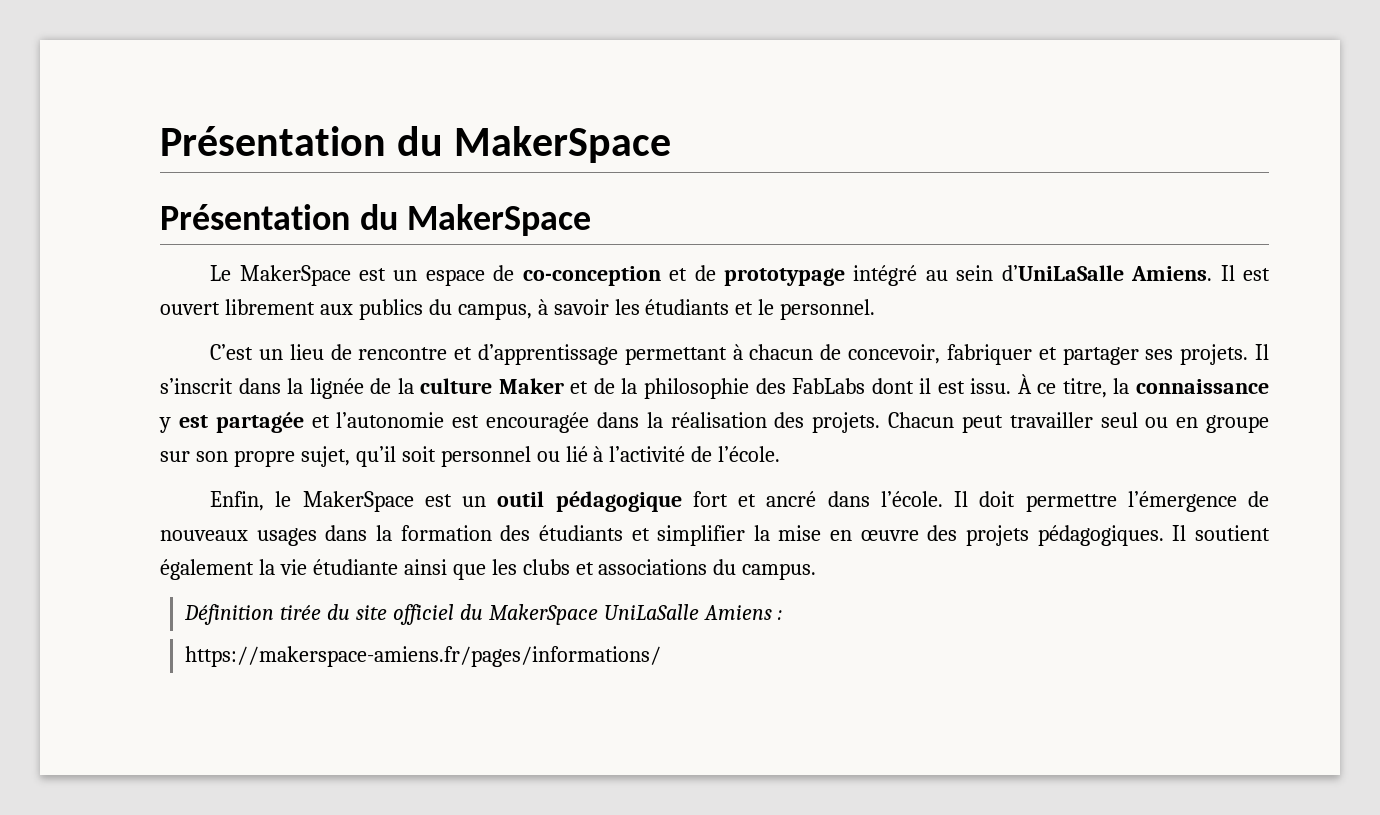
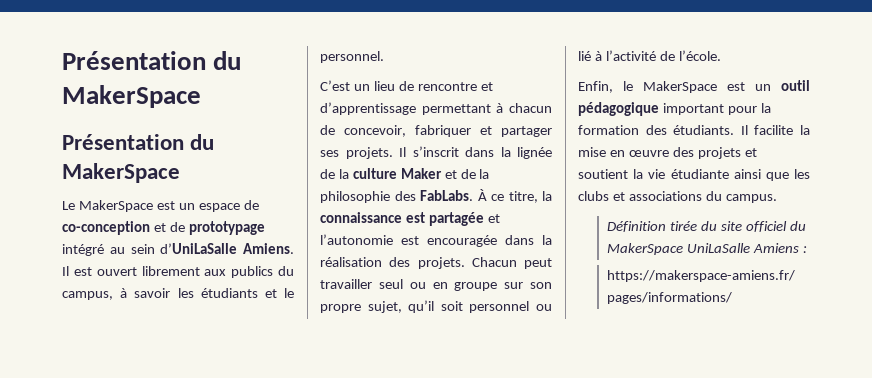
[792,378,1012,394] FabLabs dont il est issu. -> [420,190,473,201] FabLabs.
[159,417,171,433] y -> (402, 217) none
[692,491,1269,512] [160,525,746,546] fort et ancré dans l’école. Il doit permettre l’émergence de nouveaux usages dans la formation des étudiants et simplifier -> [662,103,771,115] [578,125,794,135] important pour la formation des étudiants. Il facilite
[1037,525,1270,546] [160,559,254,580] pédagogiques. Il soutient également -> [744,148,757,157] [578,169,628,179] et soutient

